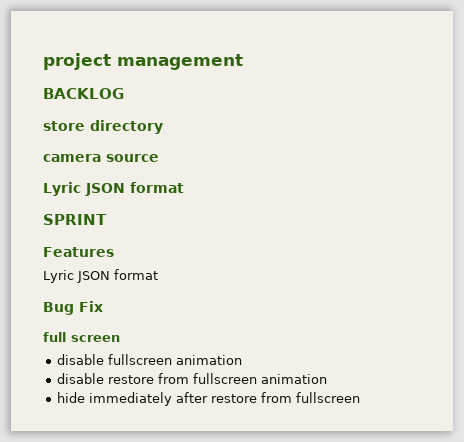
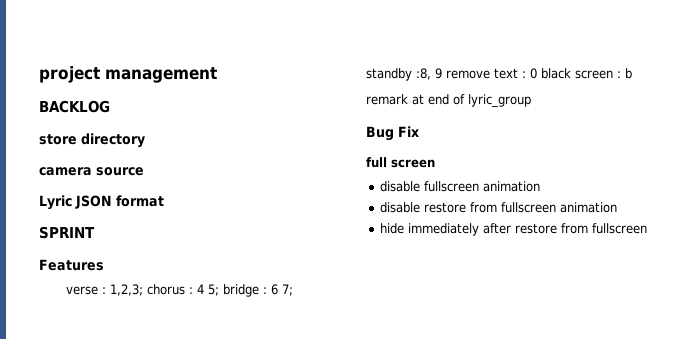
[43,269,158,283] Lyric JSON format -> [65,284,293,297] [366,68,632,81] [366,94,531,108] verse : 1,2,3; chorus : 4 5; bridge : 6 7; standby :8, 9 remove text : 0 black screen : b // remark at end of lyric_group

